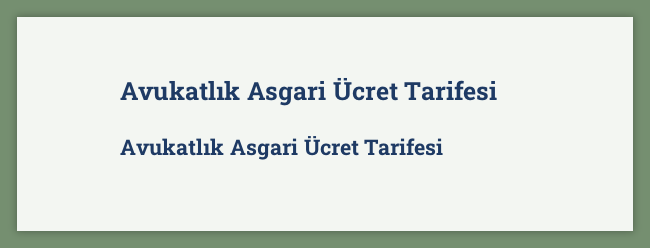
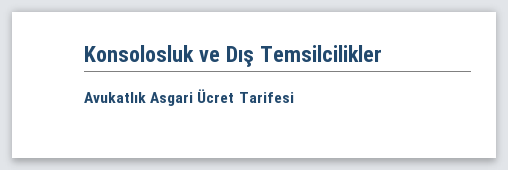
[120,77,498,106] Avukatlık Asgari Ücret Tarifesi -> [84,45,382,67] Konsolosluk ve Dış Temsilcilikler

